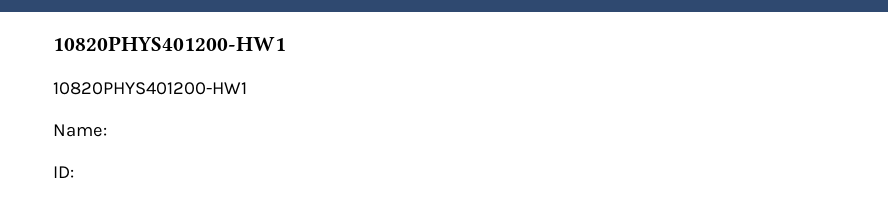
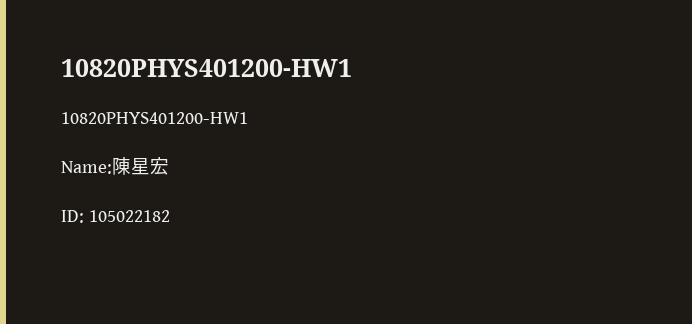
(107, 130) none -> [112,157,169,175] 陳星宏
(74, 172) none -> [88,210,170,222] 105022182

